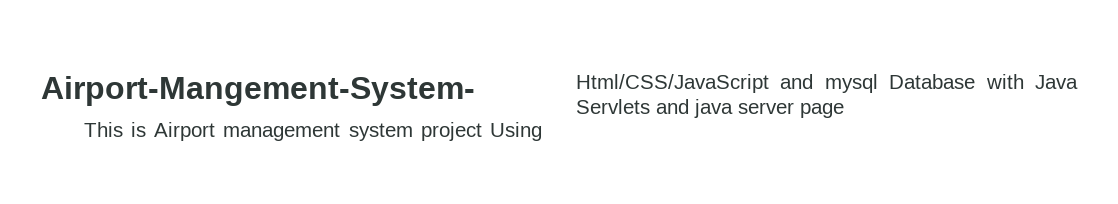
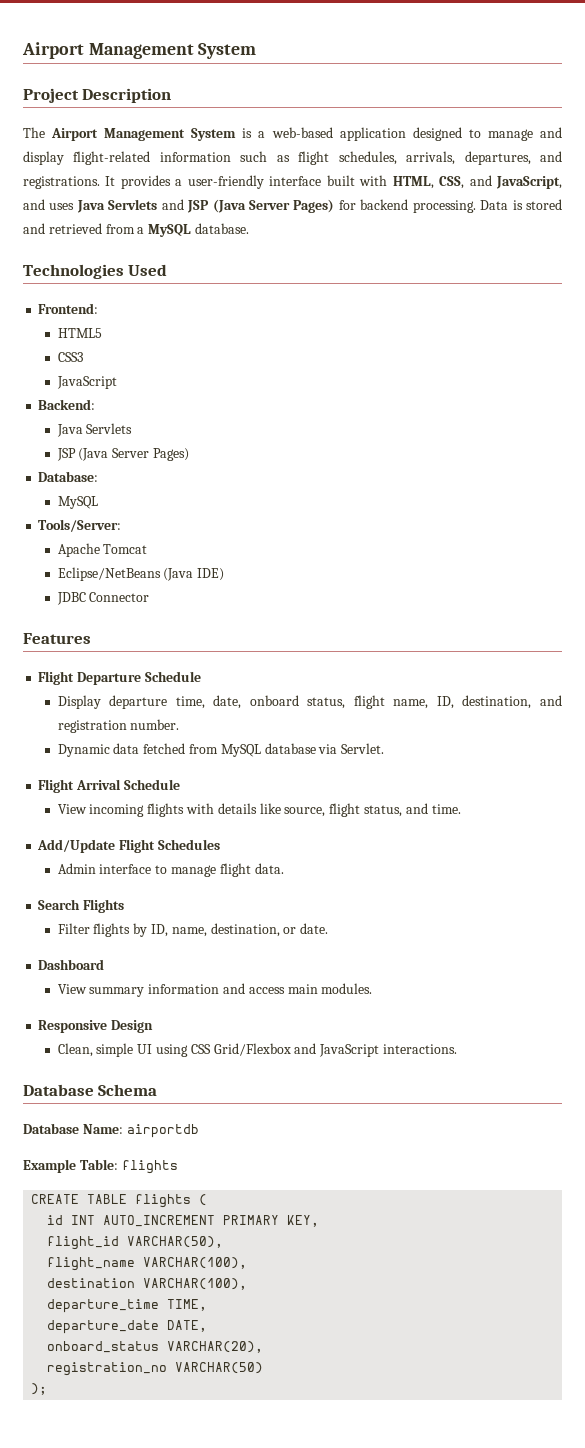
[41,76,475,106] [83,122,542,141] [576,74,1078,93] [576,99,844,118] Airport-Mangement-System- // This is Airport management system project Using Html/CSS/JavaScript and mysql Database with Java Servlets and java server page -> [22,42,257,59] [23,88,172,103] [23,127,562,141] [23,151,563,165] [23,175,562,189] [23,199,562,213] [23,223,249,237] [23,264,168,279] [38,303,99,314] [57,328,102,338] [57,352,83,362] [56,376,117,389] [38,399,96,410] [56,423,133,437] [56,448,190,461] [38,471,99,482] [57,496,98,509] [38,519,122,532] [57,543,148,557] [57,567,225,581] [56,592,150,605] [23,633,91,644] [38,671,201,685] [57,695,562,709] [57,719,180,733] [57,743,385,757] [38,779,180,793] [57,803,461,817] [37,839,220,853] [57,863,284,877] [38,899,125,913] [57,923,329,937] [38,959,105,970] [57,983,373,997] [38,1020,154,1033] [57,1043,457,1057] [23,1084,158,1096] [23,1123,199,1138] [23,1159,178,1174] [31,1194,208,1208] [47,1215,320,1227] [47,1236,224,1250] [47,1257,248,1271] [47,1278,248,1290] [47,1299,208,1313] [47,1320,208,1334] [47,1341,264,1353] [47,1362,264,1376] [31,1383,48,1395] Airport Management System // Project Description // The Airport Management System is a web-based application designed to manage and display flight-related information such as flight schedules, arrivals, departures, and registrations. It provides a user-friendly interface built with HTML, CSS, and JavaScript, and uses Java Servlets and JSP (Java Server Pages) for backend processing. Data is stored and retrieved from a MySQL database. // Technologies Used // Frontend: // HTML5 // CSS3 // JavaScript // Backend: // Java Servlets // JSP (Java Server Pages) // Database: // MySQL // Tools/Server: // Apache Tomcat // Eclipse/NetBeans (Java IDE) // JDBC Connector // Features // Flight Departure Schedule // Display departure time, date, onboard status, flight name, ID, destination, and registration number. // Dynamic data fetched from MySQL database via Servlet. // Flight Arrival Schedule // View incoming flights with details like source, flight status, and time. // Add/Update Flight Schedules // Admin interface to manage flight data. // Search Flights // Filter flights by ID, name, destination, or date. // Dashboard // View summary information and access main modules. // Responsive Design // Clean, simple UI using CSS Grid/Flexbox and JavaScript interactions. // Database Schema // Database Name: airportdb // Example Table: flights // CREATE TABLE flights ( // id INT AUTO_INCREMENT PRIMARY KEY, // flight_id VARCHAR(50), // flight_name VARCHAR(100), // destination VARCHAR(100), // departure_time TIME, // departure_date DATE, // onboard_status VARCHAR(20), // registration_no VARCHAR(50) // );

